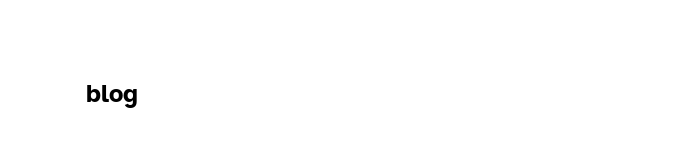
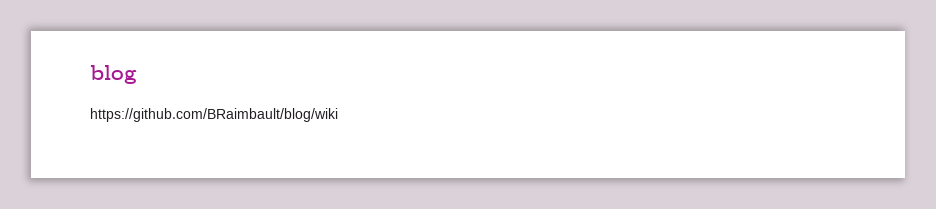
(138, 96) none -> [90,108,338,122] // https://github.com/BRaimbault/blog/wiki

